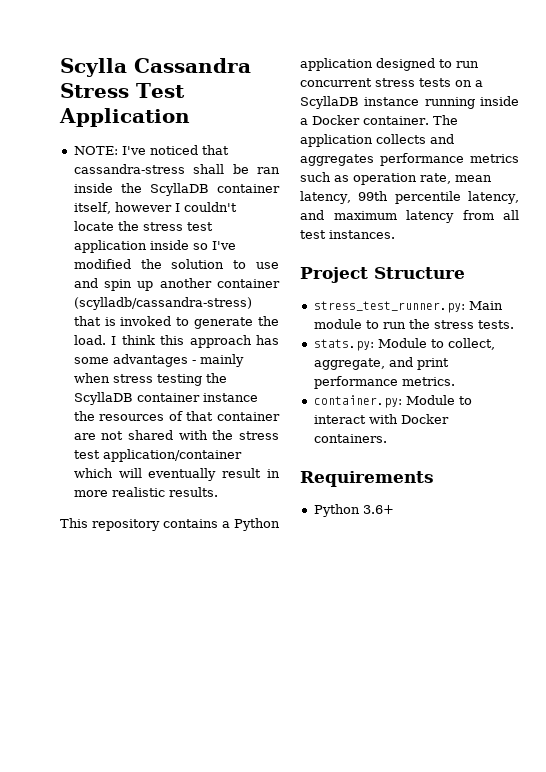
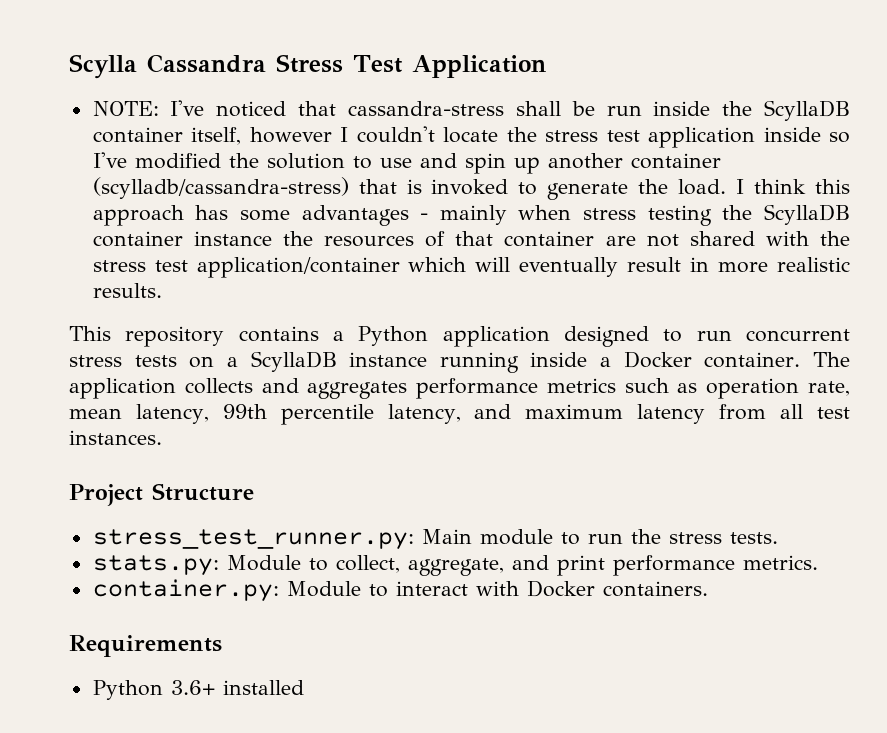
[257,167,280,174] ran -> [606,105,642,116] run
(394, 509) none -> [222,680,304,695] installed

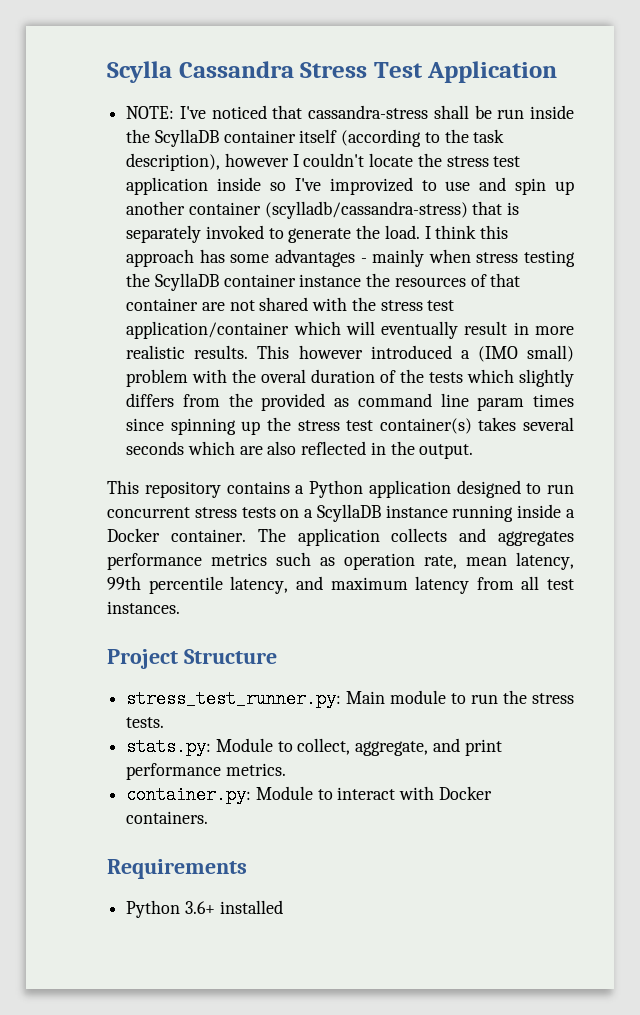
[191,127,242,145] itself, -> [299,129,505,147] [126,153,221,171] itself (according to the task description),
[134,153,345,169] modified the solution -> [329,177,413,195] improvized
(422, 186) none -> [126,225,202,243] separately
(162, 290) none -> [257,345,574,362] [126,369,574,387] [126,393,574,411] [126,417,574,435] [126,441,474,459] This however introduced a (IMO small) problem with the overal duration of the tests which slightly differs from the provided as command line param times since spinning up the stress test container(s) takes several seconds which are also reflected in the output.

